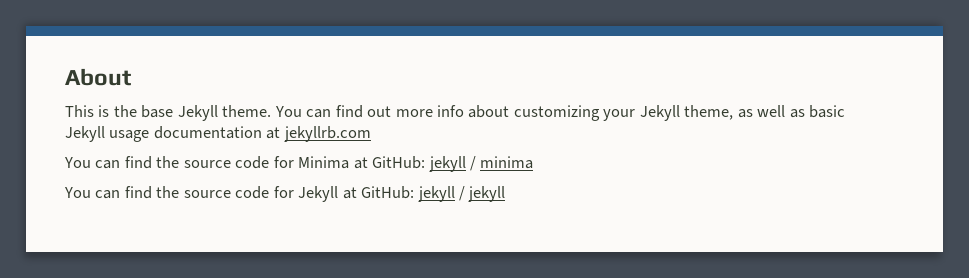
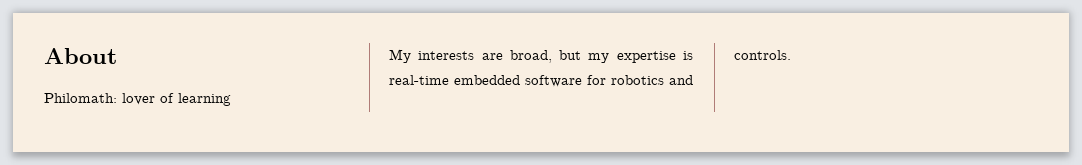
[65,105,846,121] [65,126,371,142] [64,156,534,172] [64,186,506,202] This is the base Jekyll theme. You can find out more info about customizing your Jekyll theme, as well as basic Jekyll usage documentation at jekyllrb.com // You can find the source code for Minima at GitHub: jekyll / minima // You can find the source code for Jekyll at GitHub: jekyll / jekyll -> [44,93,231,106] [389,49,693,63] [389,75,693,87] [734,50,791,60] Philomath: lover of learning // My interests are broad, but my expertise is real-time embedded software for robotics and controls.

